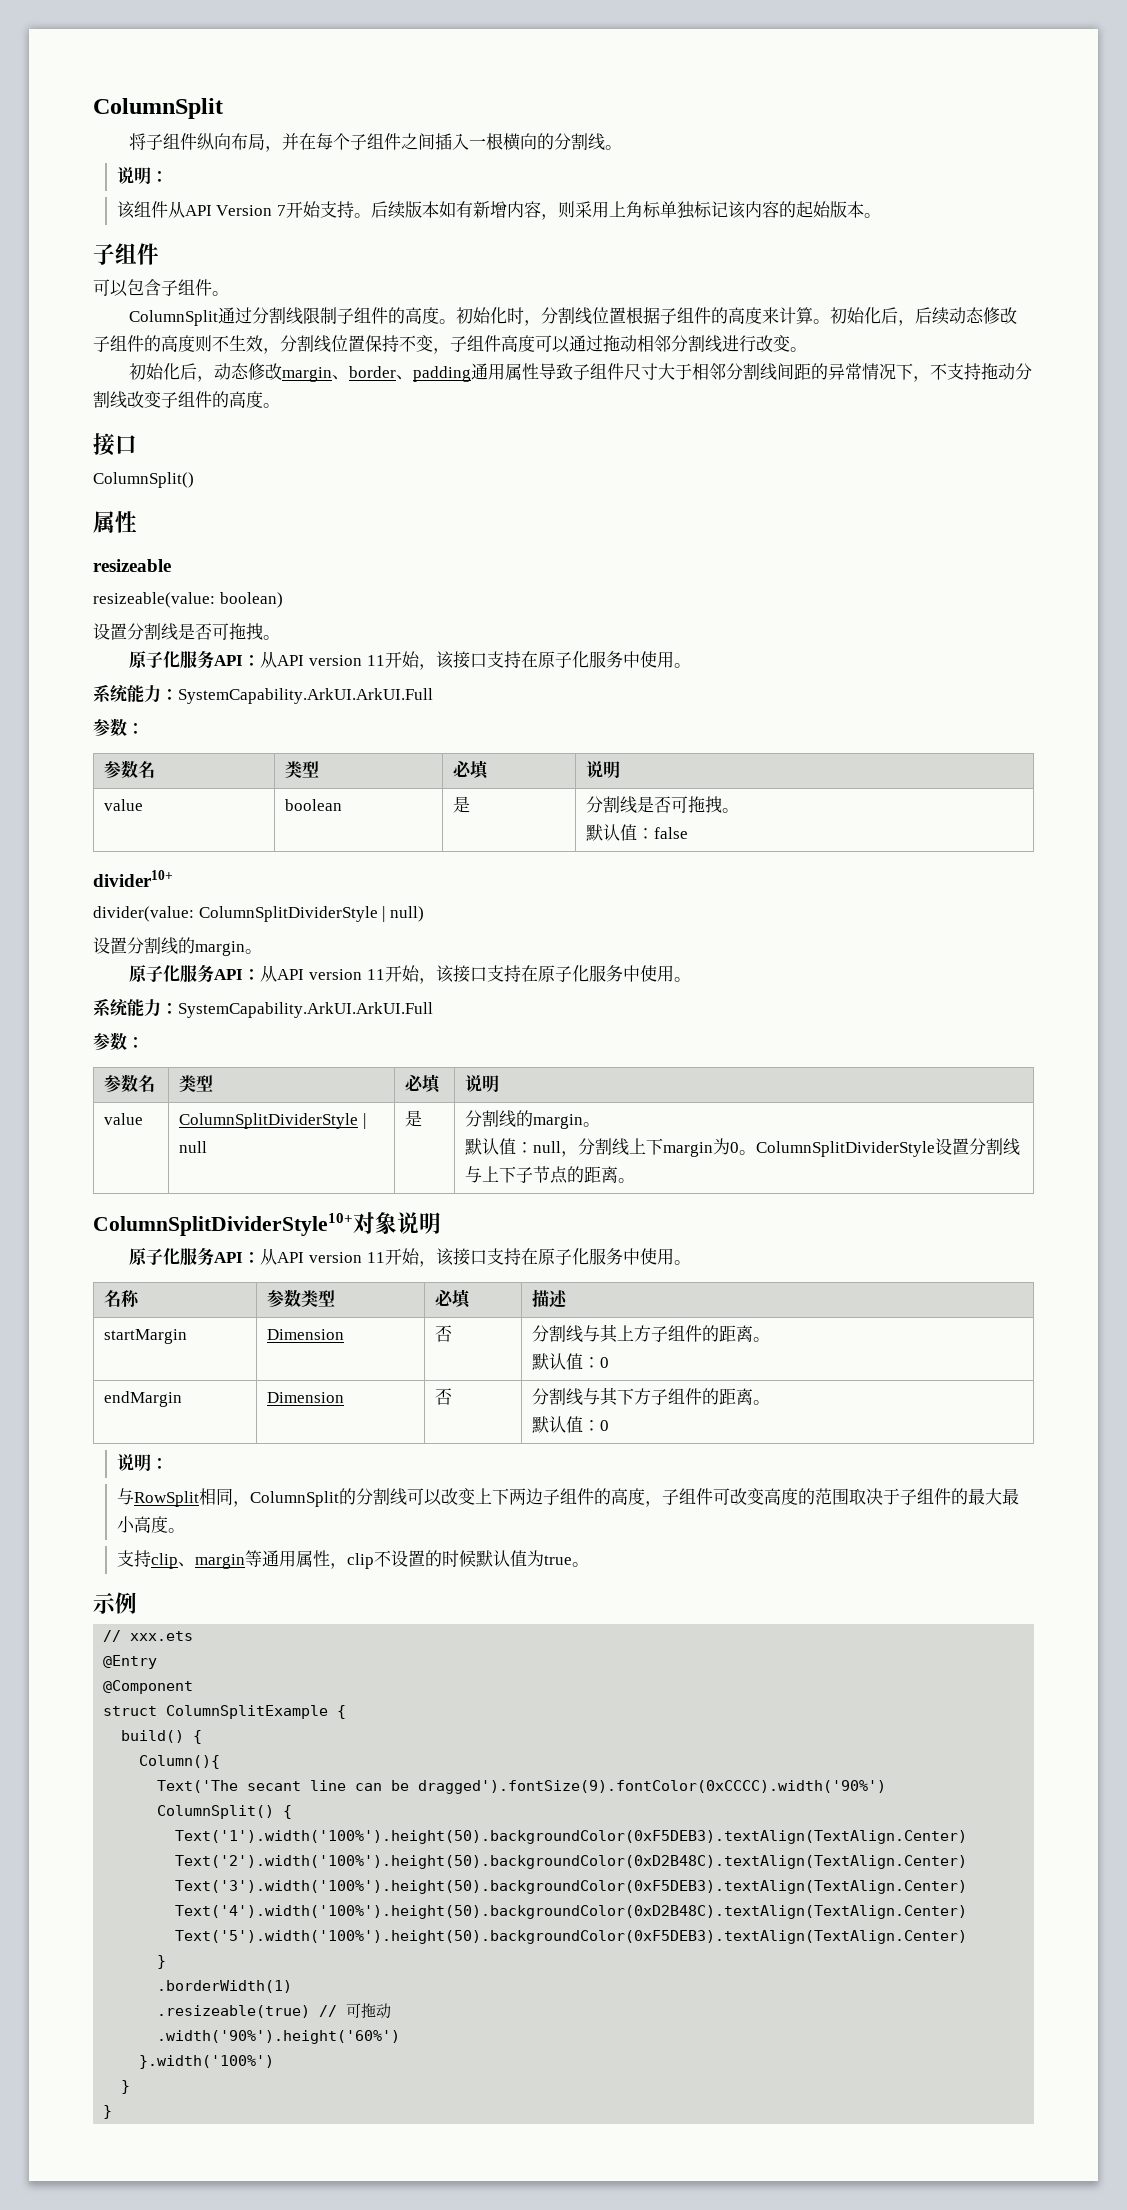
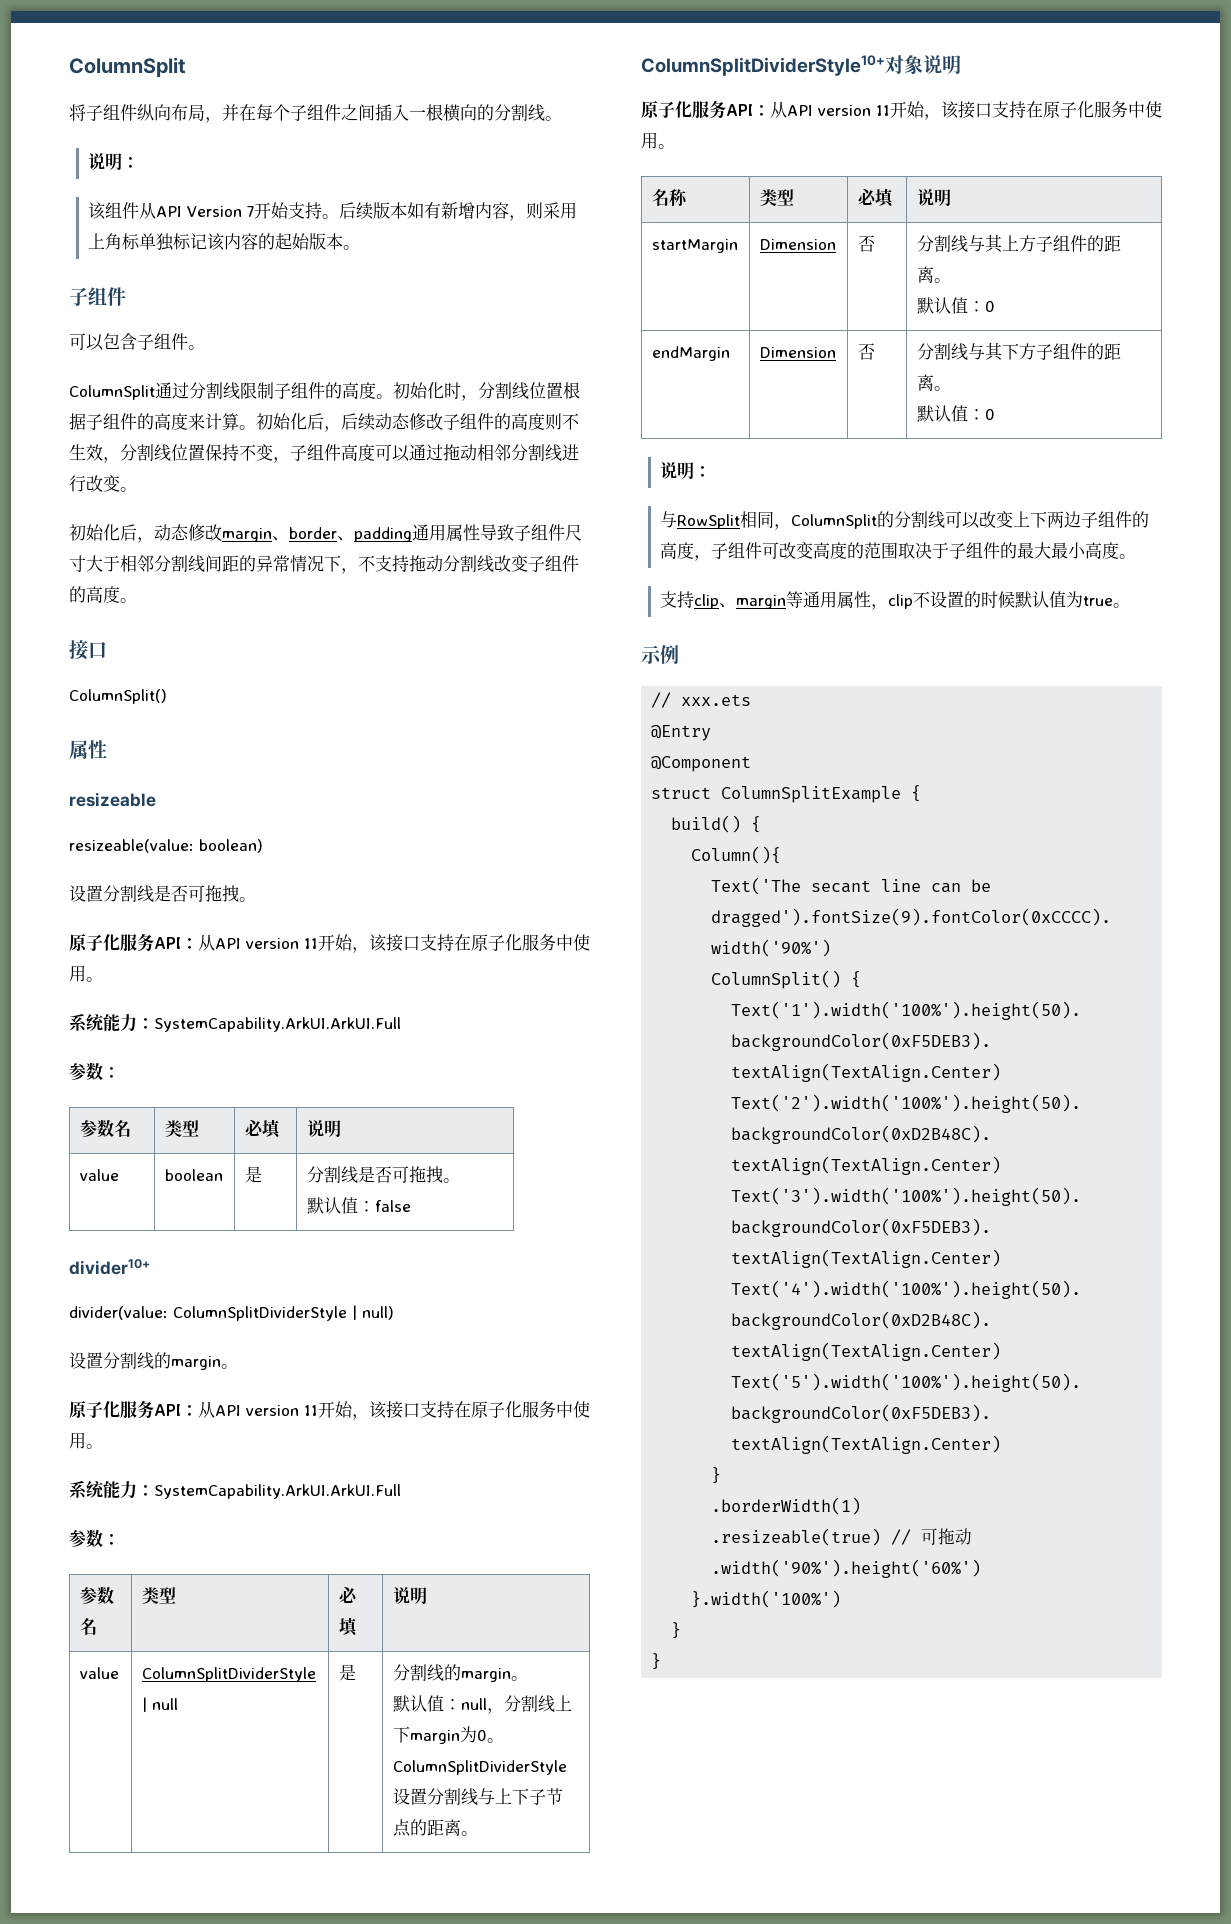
[267,1289,336,1308] [435,1289,473,1309] [532,1289,569,1308] 参数类型 | 必填 | 描述 -> [759,189,794,206] [857,188,895,208] [916,189,951,206] 类型 | 必填 | 说明

